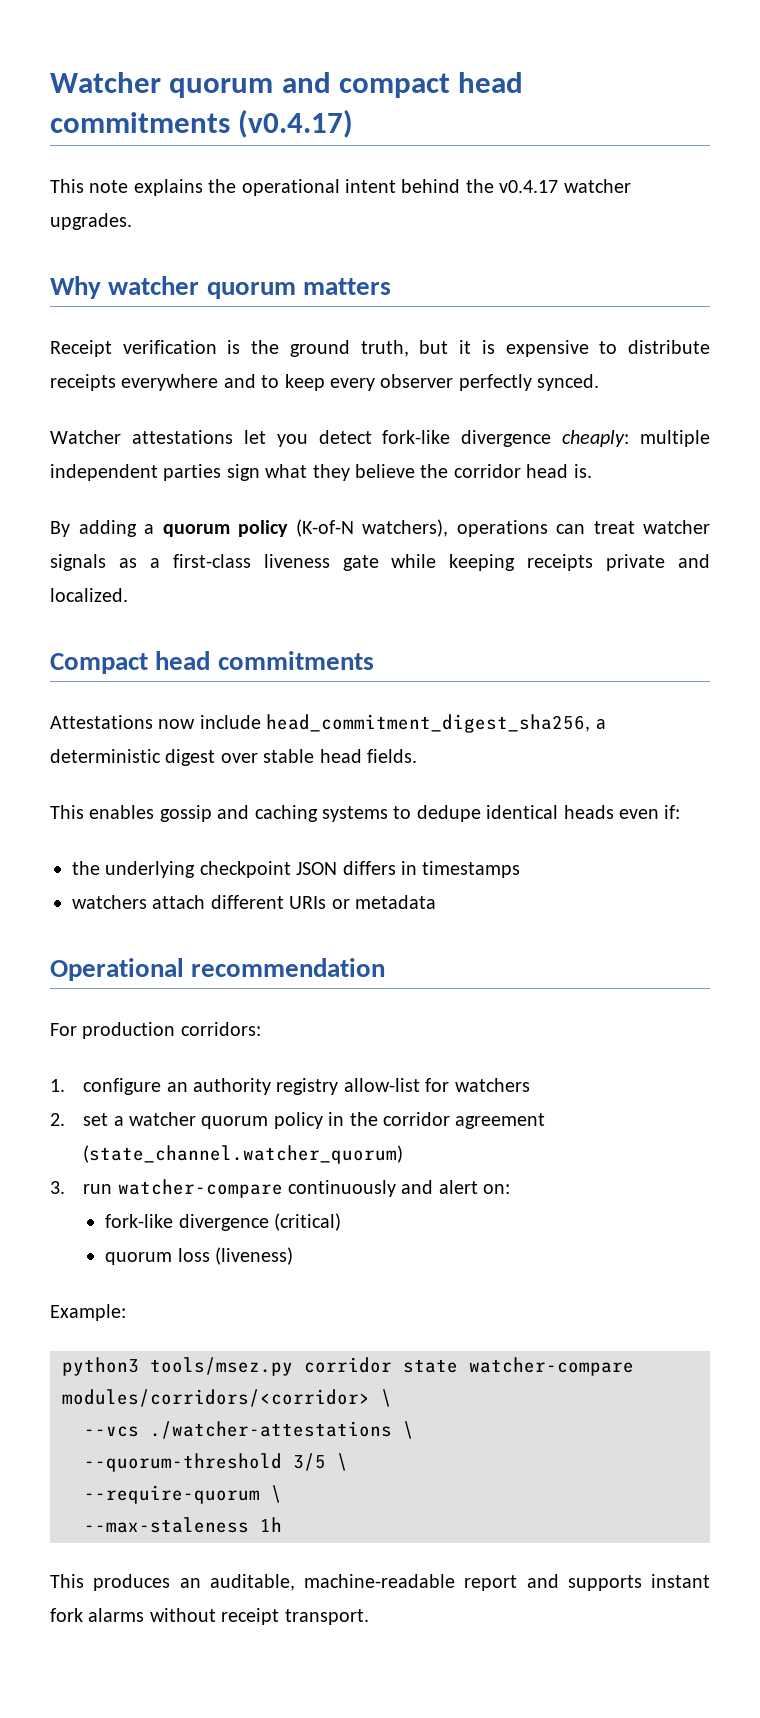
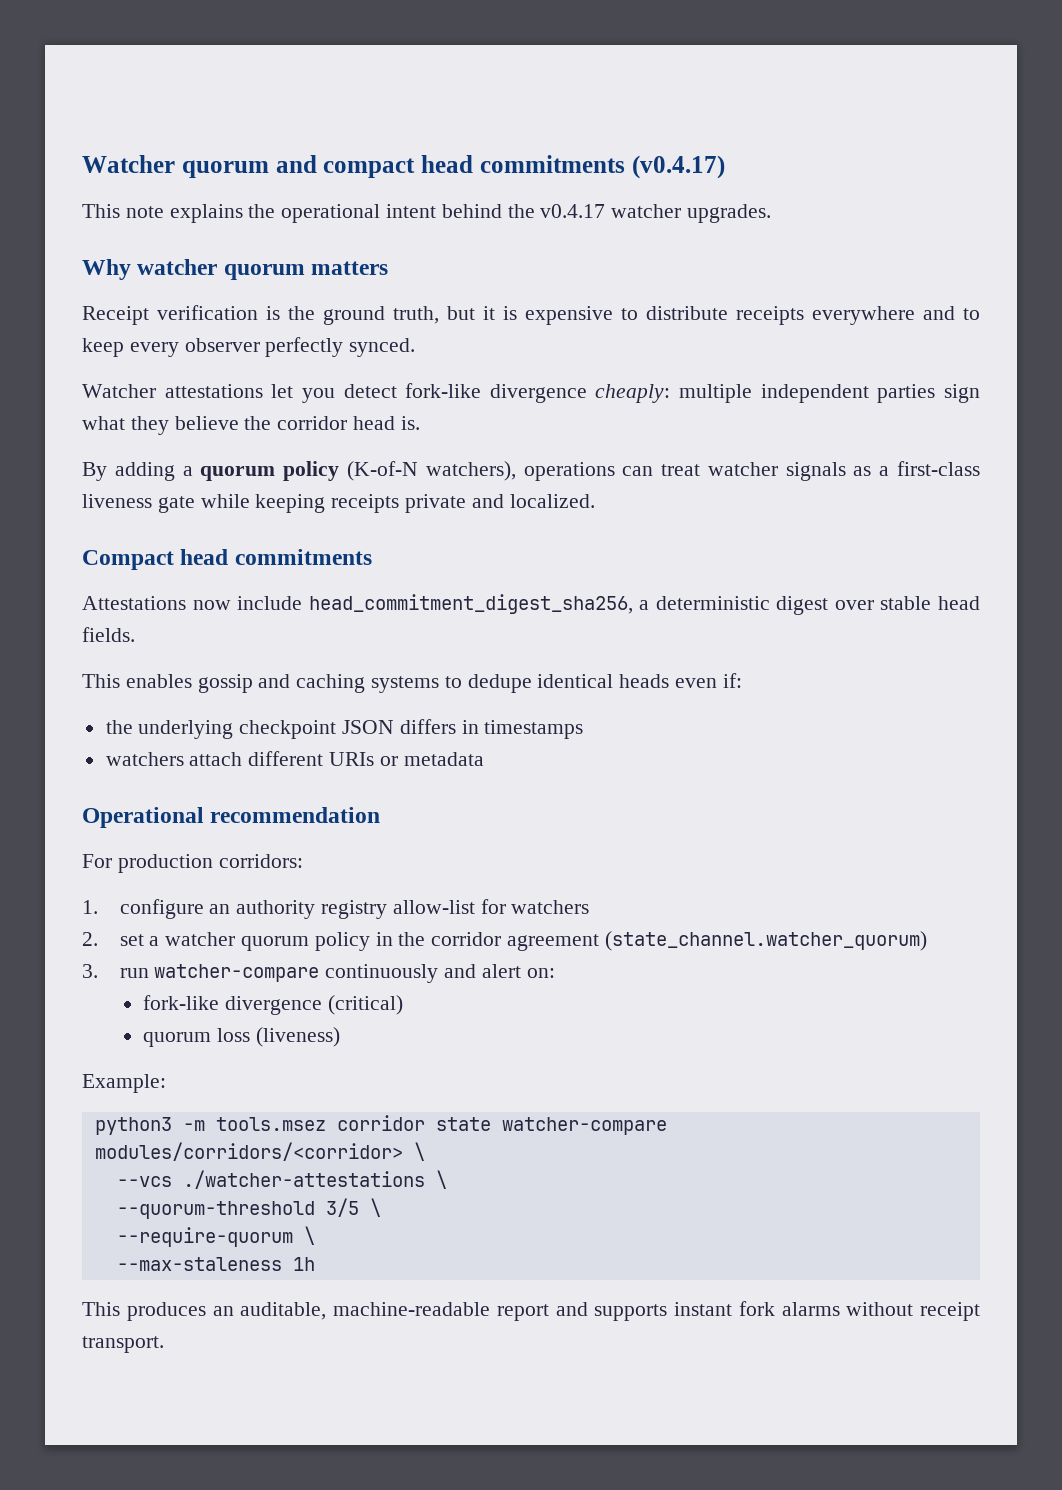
[150,1357,293,1376] tools/msez.py -> [182,1117,326,1131] -m tools.msez

